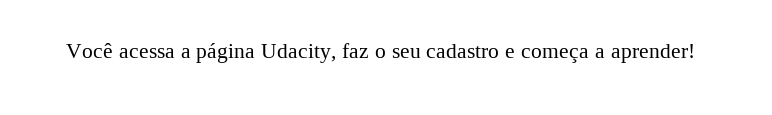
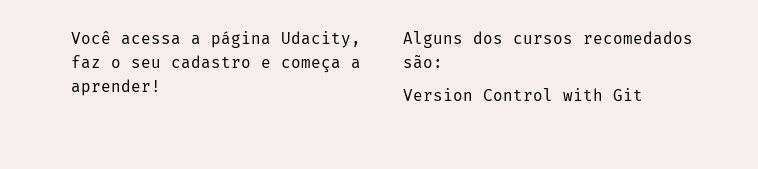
(695, 53) none -> [403,31,693,48] [403,55,443,69] [403,88,643,101] // Alguns dos cursos recomedados são: // Version Control with Git

